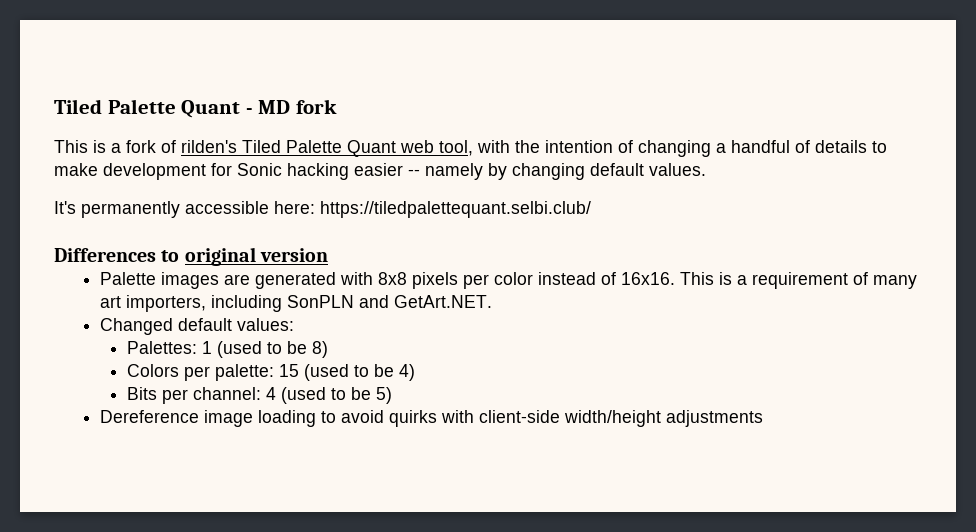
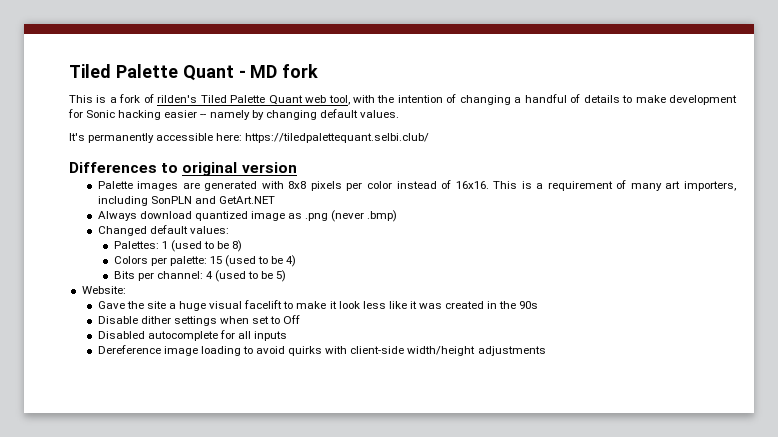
[394,295,493,308] GetArt.NET. -> [218,196,275,204] [97,210,398,222] GetArt.NET // Always download quantized image as .png (never .bmp)
(393, 395) none -> [81,286,126,294] [97,300,539,311] [97,315,301,326] [97,330,288,341] // Website: // Gave the site a huge visual facelift to make it look less like it was created in the 90s // Disable dither settings when set to Off // Disabled autocomplete for all inputs

